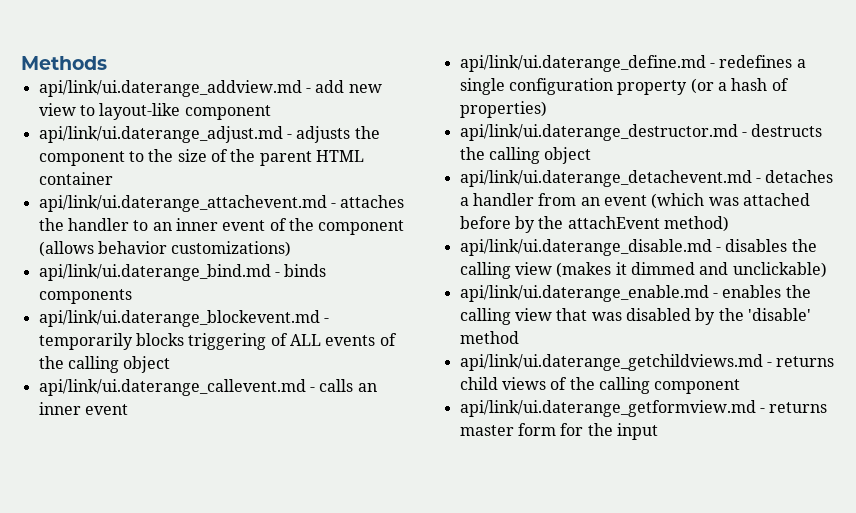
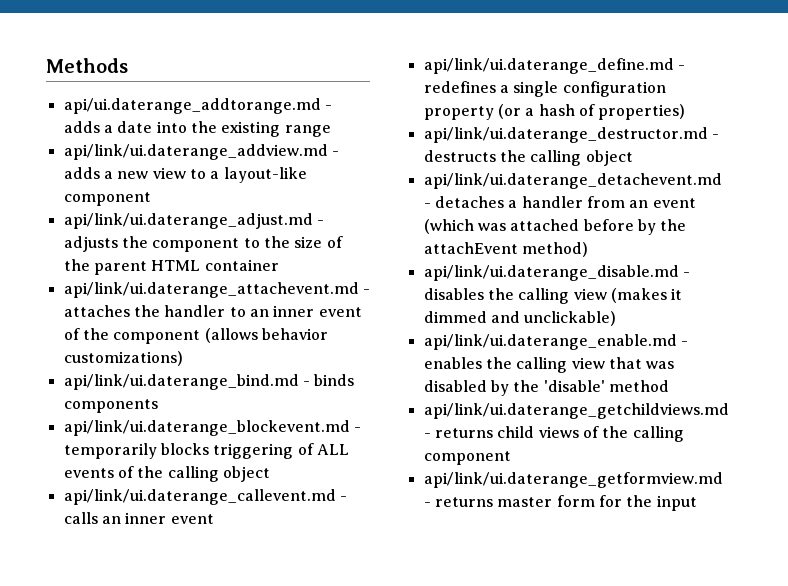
(107, 63) none -> [63,98,332,114] [63,121,331,137] // api/ui.daterange_addtorange.md - adds a date into the existing range
[315,80,345,93] add -> [63,167,113,179] adds a
(95, 110) none -> [210,171,220,179] a

